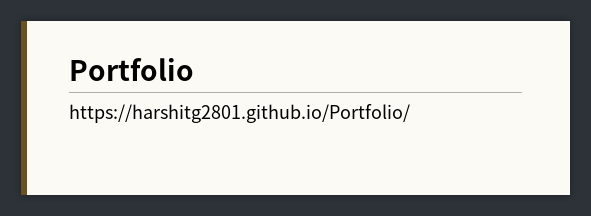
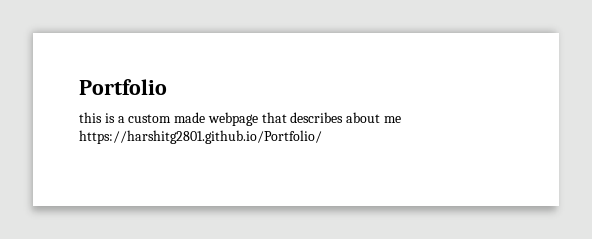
(194, 69) none -> [79,112,402,126] this is a custom made webpage that describes about me

